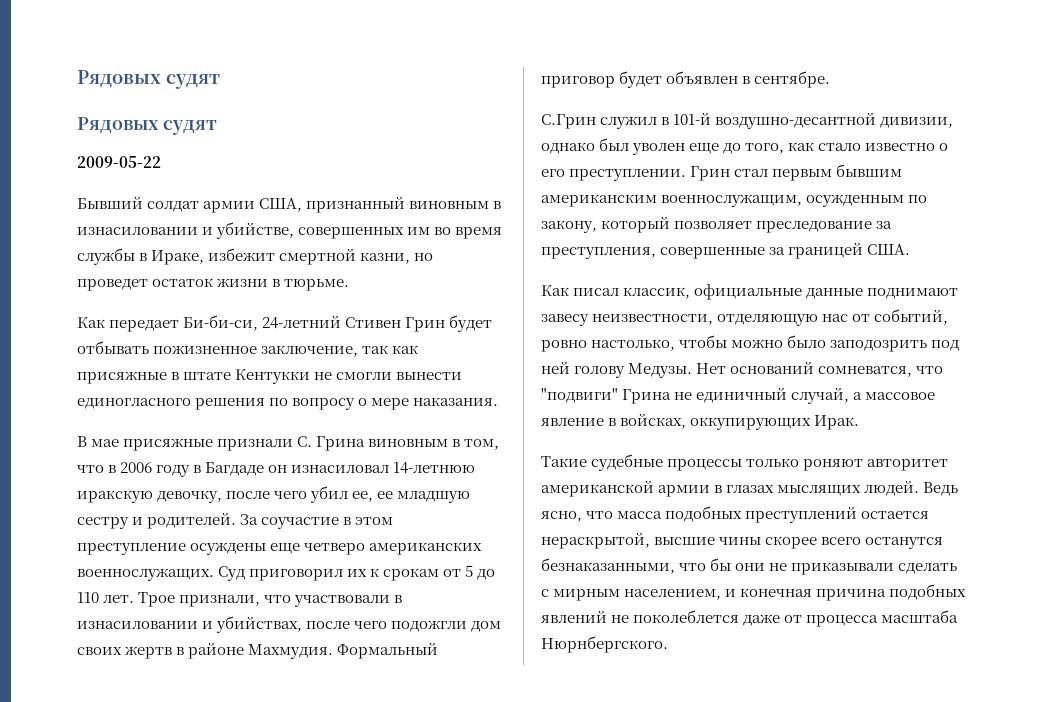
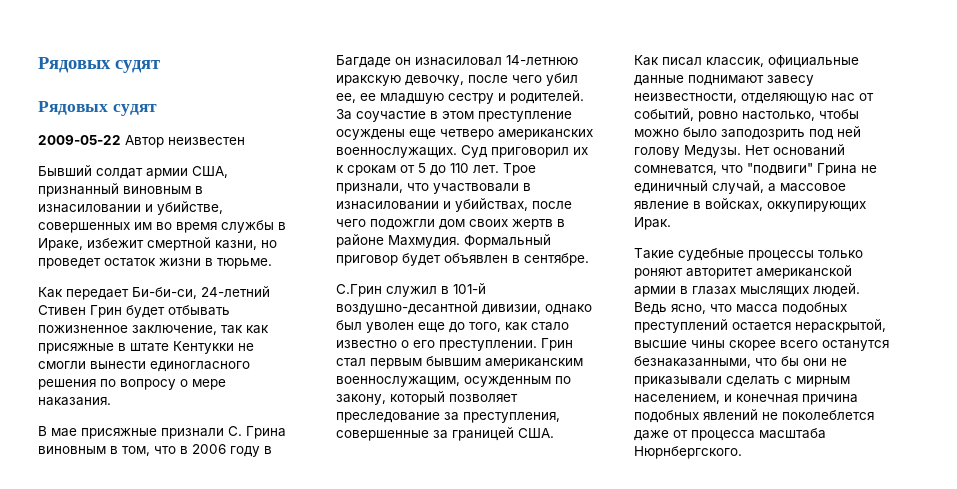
(161, 162) none -> [125,135,245,148] Автор неизвестен

